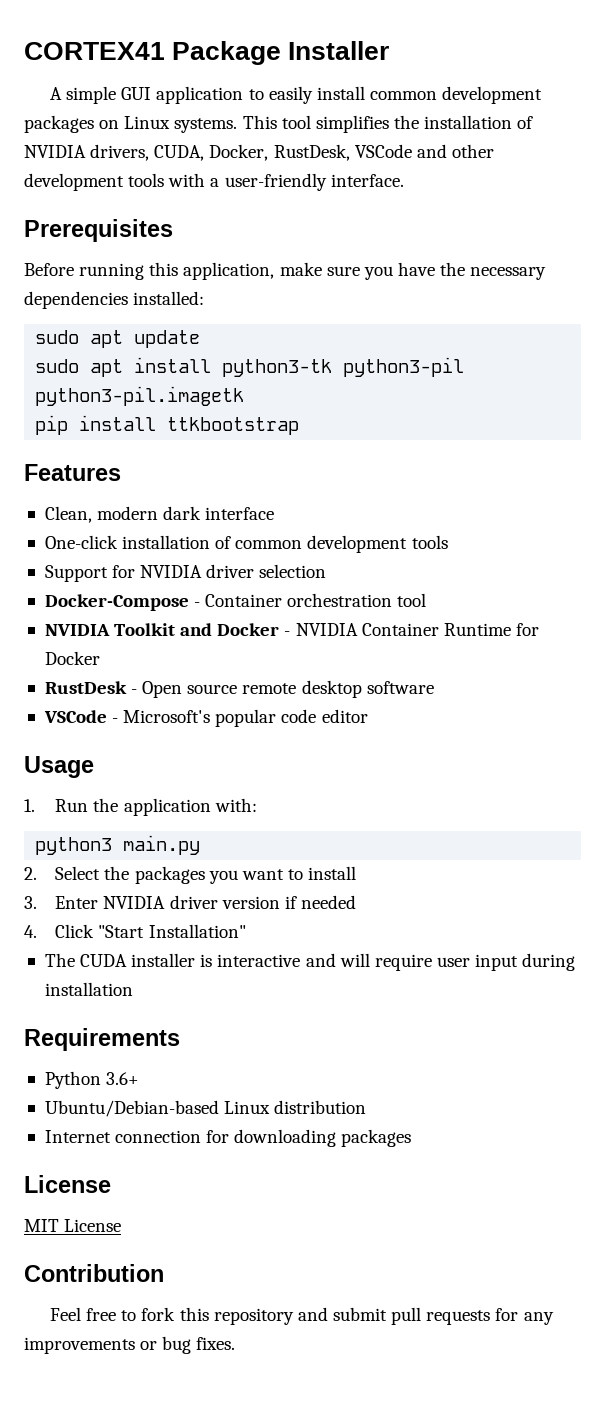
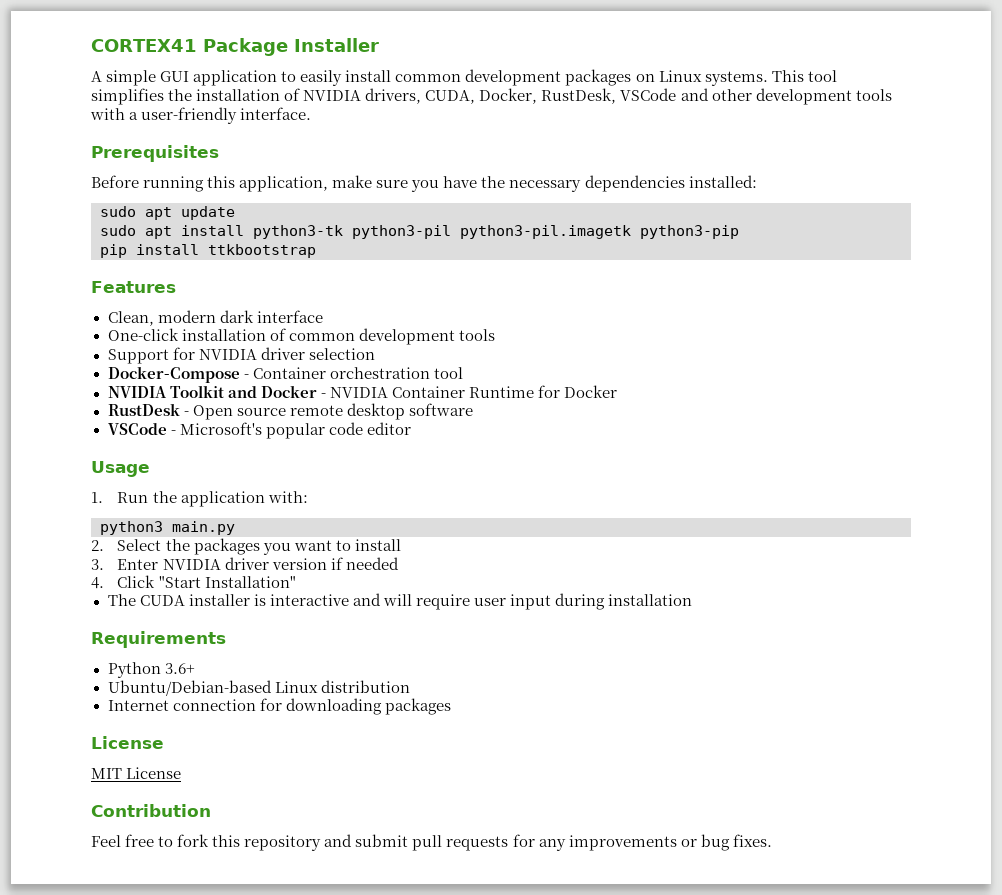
(245, 396) none -> [640,225,739,239] python3-pip

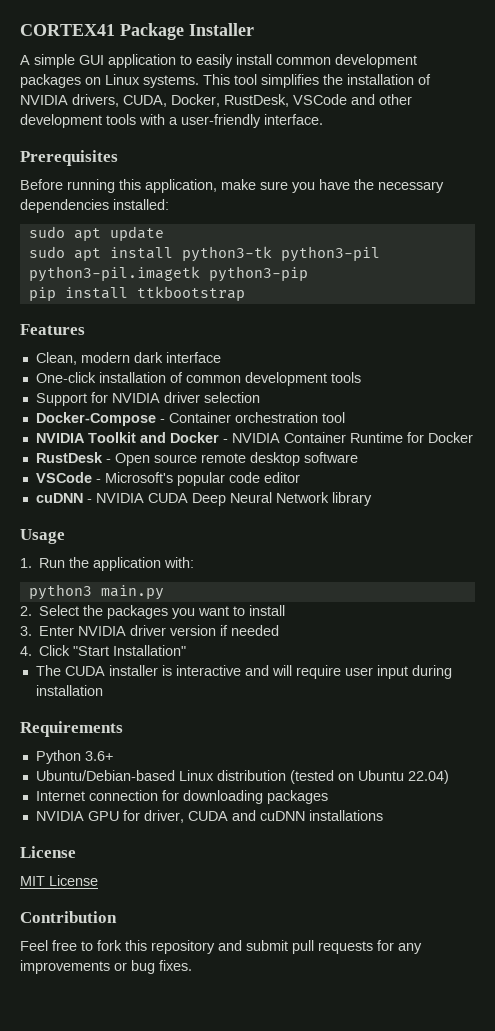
(411, 428) none -> [35,492,372,506] // cuDNN - NVIDIA CUDA Deep Neural Network library
(410, 686) none -> [289,770,449,784] (tested on Ubuntu 22.04)
(451, 706) none -> [35,810,383,823] // NVIDIA GPU for driver, CUDA and cuDNN installations

